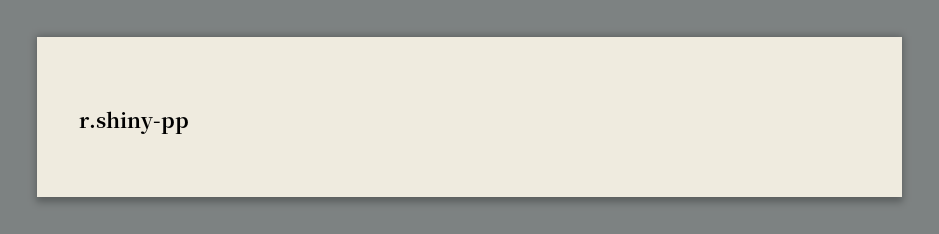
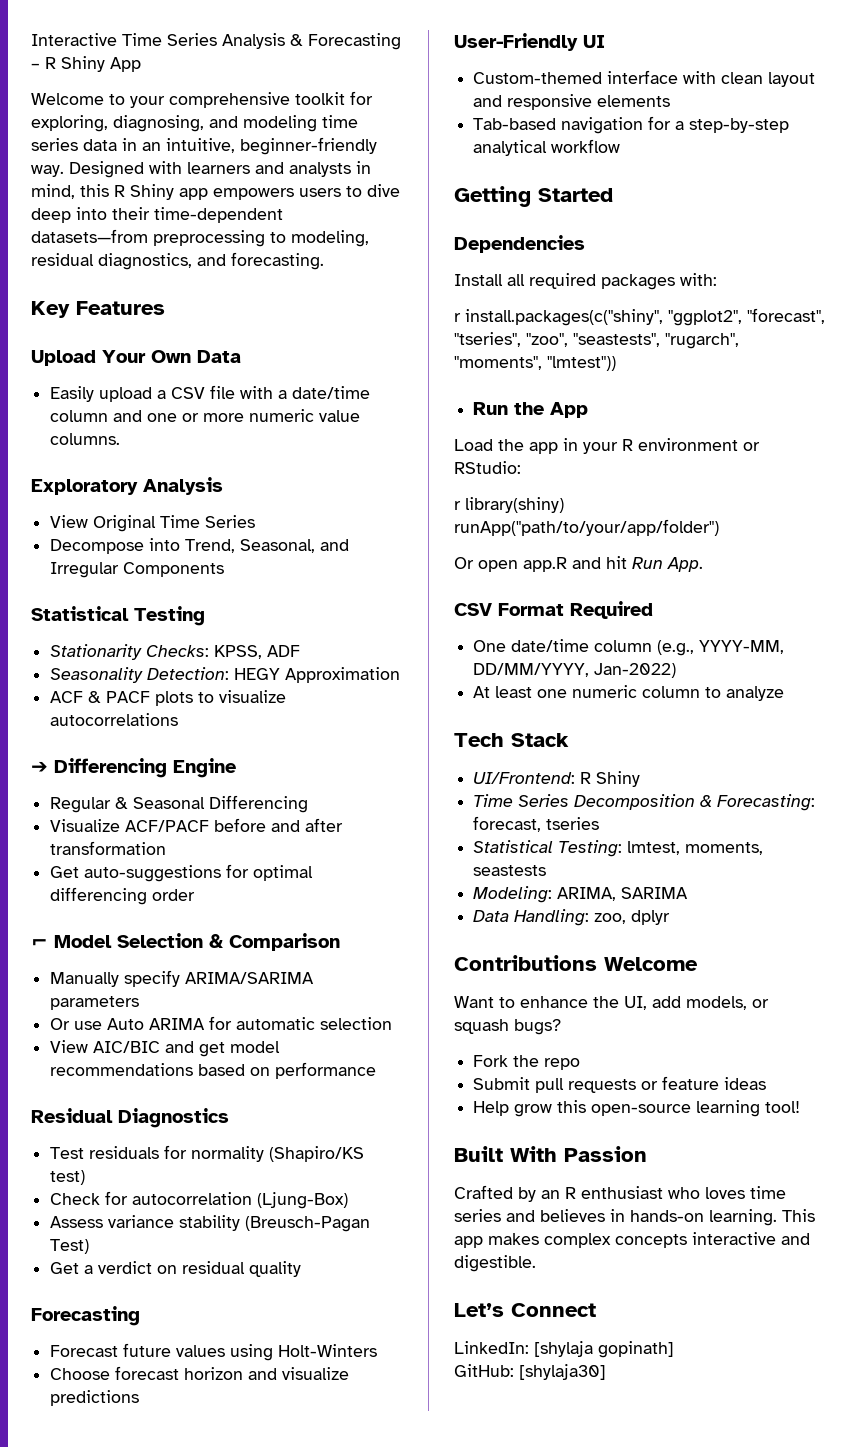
[79,111,189,134] r.shiny-pp -> [31,33,401,50] [31,56,141,72] [31,91,373,108] [31,115,358,132] [31,137,377,155] [31,161,371,178] [31,184,400,200] [31,207,283,223] [31,229,369,247] [31,252,324,270] [31,301,165,318] [31,350,241,366] [50,385,371,402] [50,409,361,422] [50,433,121,445] [31,477,223,495] [50,515,256,532] [50,538,350,554] [50,562,225,578] [31,606,205,626] [50,644,301,660] [50,667,401,683] [50,690,287,706] [50,713,179,726] [31,758,236,778] [50,795,309,813] [50,818,344,832] [50,841,167,855] [50,864,314,882] [50,887,196,905] [31,933,340,951] [50,970,315,987] [50,996,140,1010] [50,1016,393,1030] [50,1040,281,1057] [50,1062,377,1079] [31,1108,229,1128] [50,1145,365,1162] [50,1170,86,1185] [50,1191,349,1209] [50,1215,371,1232] [50,1239,90,1254] [50,1261,302,1277] [31,1306,140,1326] [50,1343,378,1361] [50,1366,350,1380] [50,1390,140,1406] [454,33,605,51] [473,70,816,87] [473,94,671,110] [473,116,790,134] [473,139,621,156] [454,186,613,207] [454,235,585,253] [454,273,717,290] [454,308,825,326] [454,332,739,349] [454,356,616,371] [473,402,589,418] [454,438,760,454] [454,461,521,474] [454,497,564,513] [454,519,719,536] [454,556,703,572] [454,601,653,619] [473,639,785,656] [473,663,677,678] [473,685,785,701] [454,733,569,747] [473,771,641,787] [473,794,816,811] [473,816,600,832] [473,840,764,857] [473,865,547,876] [473,886,689,903] [473,909,671,926] [454,955,698,971] [454,996,769,1010] [454,1019,561,1035] [473,1055,581,1070] [473,1076,767,1093] [473,1100,801,1117] [454,1146,647,1162] [454,1185,786,1202] [454,1209,815,1226] [454,1232,810,1248] [454,1255,536,1272] [454,1303,596,1317] [454,1341,674,1358] [454,1364,606,1380] Interactive Time Series Analysis & Forecasting – R Shiny App // Welcome to your comprehensive toolkit for exploring, diagnosing, and modeling time series data in an intuitive, beginner-friendly way. Designed with learners and analysts in mind, this R Shiny app empowers users to dive deep into their time-dependent datasets—from preprocessing to modeling, residual diagnostics, and forecasting. // Key Features // Upload Your Own Data // Easily upload a CSV file with a date/time column and one or more numeric value columns. // Exploratory Analysis // View Original Time Series // Decompose into Trend, Seasonal, and Irregular Components // Statistical Testing // Stationarity Checks: KPSS, ADF // Seasonality Detection: HEGY Approximation // ACF & PACF plots to visualize autocorrelations // ➔ Differencing Engine // Regular & Seasonal Differencing // Visualize ACF/PACF before and after transformation // Get auto-suggestions for optimal differencing order // ⌐ Model Selection & Comparison // Manually specify ARIMA/SARIMA parameters // Or use Auto ARIMA for automatic selection // View AIC/BIC and get model recommendations based on performance // Residual Diagnostics // Test residuals for normality (Shapiro/KS test) // Check for autocorrelation (Ljung-Box) // Assess variance stability (Breusch-Pagan Test) // Get a verdict on residual quality // Forecasting // Forecast future values using Holt-Winters // Choose forecast horizon and visualize predictions // User-Friendly UI // Custom-themed interface with clean layout and responsive elements // Tab-based navigation for a step-by-step analytical workflow // Getting Started // Dependencies // Install all required packages with: // r install.packages(c("shiny", "ggplot2", "forecast", "tseries", "zoo", "seastests", "rugarch", "moments", "lmtest")) // Run the App // Load the app in your R environment or RStudio: // r library(shiny) runApp("path/to/your/app/folder") // Or open app.R and hit Run App. // CSV Format Required // One date/time column (e.g., YYYY-MM, DD/MM/YYYY, Jan-2022) // At least one numeric column to analyze // Tech Stack // UI/Frontend: R Shiny // Time Series Decomposition & Forecasting: forecast, tseries // Statistical Testing: lmtest, moments, seastests // Modeling: ARIMA, SARIMA // Data Handling: zoo, dplyr // Contributions Welcome // Want to enhance the UI, add models, or squash bugs? // Fork the repo // Submit pull requests or feature ideas // Help grow this open-source learning tool! // Built With Passion // Crafted by an R enthusiast who loves time series and believes in hands-on learning. This app makes complex concepts interactive and digestible. // Let’s Connect // LinkedIn: [shylaja gopinath] // GitHub: [shylaja30]

